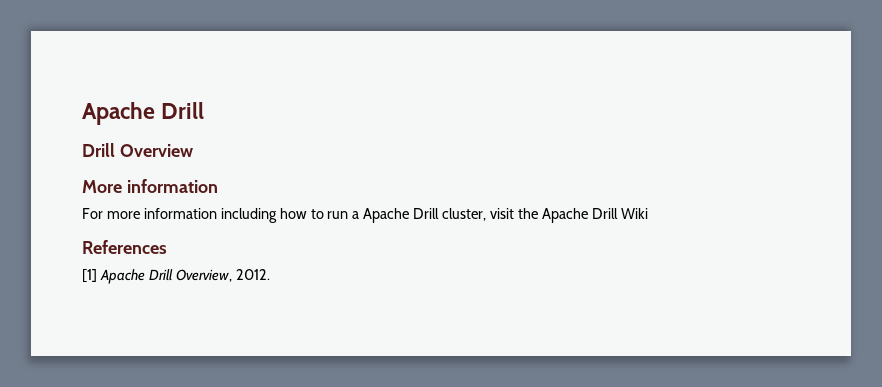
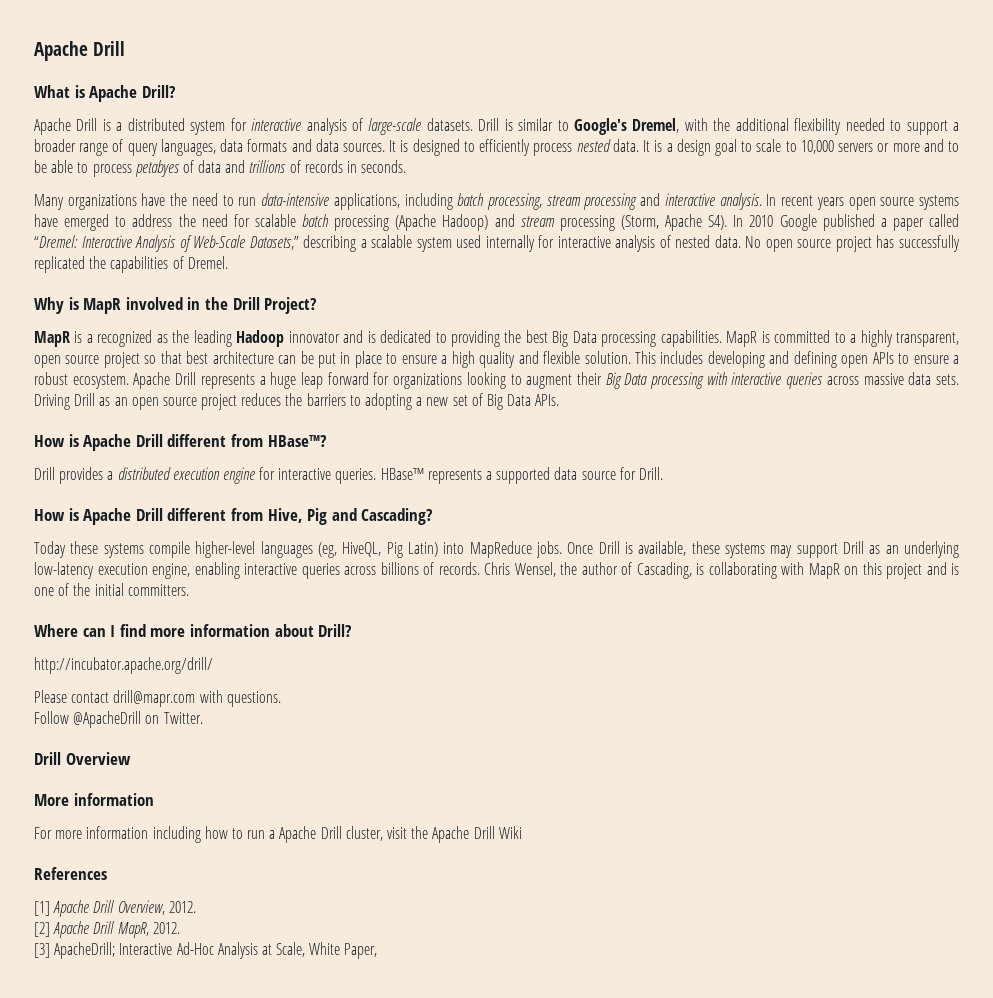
[82,102,205,125] Apache Drill -> [34,41,126,61] [34,85,176,102] [34,118,960,135] [34,139,960,156] [34,160,407,177] [34,193,960,210] [34,214,959,231] [34,235,960,252] [34,256,228,273] [34,297,318,314] [34,330,959,347] [34,351,959,368] [34,372,960,389] [34,393,560,410] [34,434,327,451] [34,467,663,484] [34,508,434,525] [34,541,959,558] [34,562,959,579] [34,583,189,596] [34,624,353,637] [34,657,213,674] [34,690,281,707] [34,711,203,728] Apache Drill // What is Apache Drill? // Apache Drill is a distributed system for interactive analysis of large-scale datasets. Drill is similar to Google's Dremel, with the additional flexibility needed to support a broader range of query languages, data formats and data sources. It is designed to efficiently process nested data. It is a design goal to scale to 10,000 servers or more and to be able to process petabyes of data and trillions of records in seconds. // Many organizations have the need to run data-intensive applications, including batch processing, stream processing and interactive analysis. In recent years open source systems have emerged to address the need for scalable batch processing (Apache Hadoop) and stream processing (Storm, Apache S4). In 2010 Google published a paper called “Dremel: Interactive Analysis of Web-Scale Datasets,” describing a scalable system used internally for interactive analysis of nested data. No open source project has successfully replicated the capabilities of Dremel. // Why is MapR involved in the Drill Project? // MapR is a recognized as the leading Hadoop innovator and is dedicated to providing the best Big Data processing capabilities. MapR is committed to a highly transparent, open source project so that best architecture can be put in place to ensure a high quality and flexible solution. This includes developing and defining open APIs to ensure a robust ecosystem. Apache Drill represents a huge leap forward for organizations looking to augment their Big Data processing with interactive queries across massive data sets. Driving Drill as an open source project reduces the barriers to adopting a new set of Big Data APIs. // How is Apache Drill different from HBase™? // Drill provides a distributed execution engine for interactive queries. HBase™ represents a supported data source for Drill. // How is Apache Drill different from Hive, Pig and Cascading? // Today these systems compile higher-level languages (eg, HiveQL, Pig Latin) into MapReduce jobs. Once Drill is available, these systems may support Drill as an underlying low-latency execution engine, enabling interactive queries across billions of records. Chris Wensel, the author of Cascading, is collaborating with MapR on this project and is one of the initial committers. // Where can I find more information about Drill? // http://incubator.apache.org/drill/ // Please contact drill@mapr.com with questions. // Follow @ApacheDrill on Twitter.
(270, 274) none -> [34,921,180,938] [34,942,378,959] // [2] Apache Drill MapR, 2012. // [3] ApacheDrill; Interactive Ad-Hoc Analysis at Scale, White Paper,

